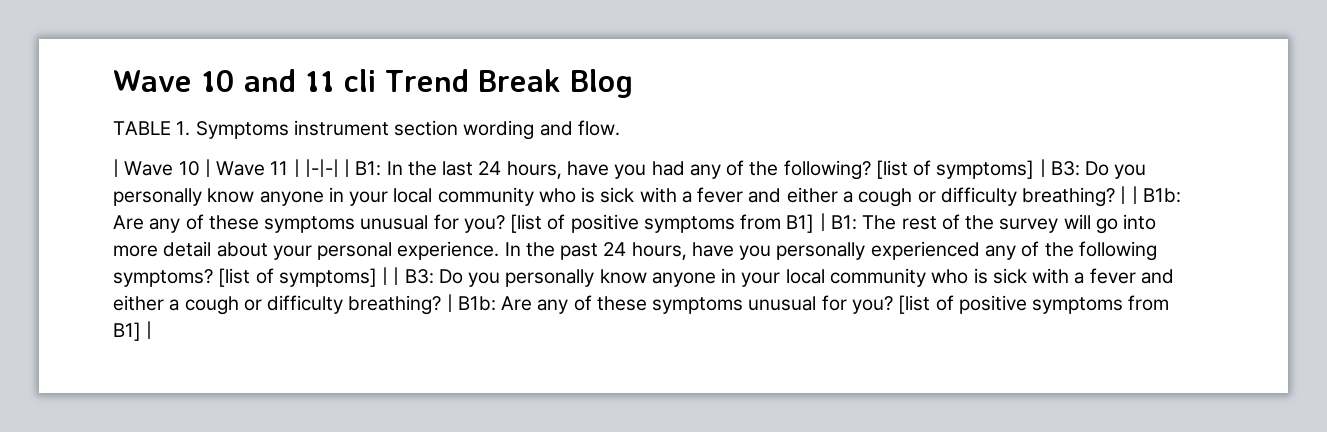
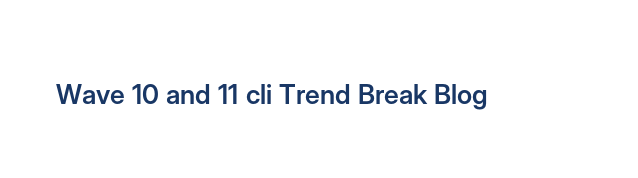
[113,120,620,140] [113,159,1147,180] [113,186,1181,207] [113,213,1157,234] [113,241,1157,261] [113,267,1174,287] [113,294,1170,315] [113,321,153,341] // TABLE 1. Symptoms instrument section wording and flow. // | Wave 10 | Wave 11 | |-|-| | B1: In the last 24 hours, have you had any of the following? [list of symptoms] | B3: Do you personally know anyone in your local community who is sick with a fever and either a cough or difficulty breathing? | | B1b: Are any of these symptoms unusual for you? [list of positive symptoms from B1] | B1: The rest of the survey will go into more detail about your personal experience. In the past 24 hours, have you personally experienced any of the following symptoms? [list of symptoms] | | B3: Do you personally know anyone in your local community who is sick with a fever and either a cough or difficulty breathing? | B1b: Are any of these symptoms unusual for you? [list of positive symptoms from B1] | -> (489, 97) none

